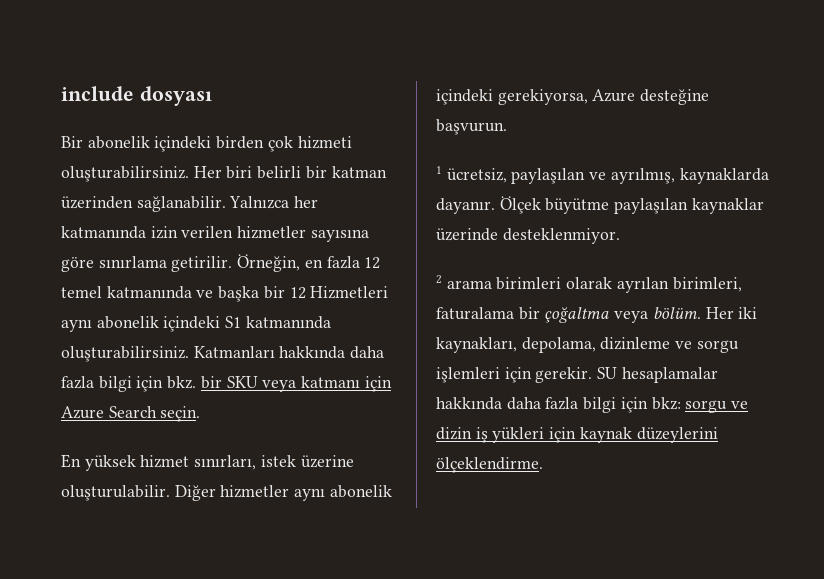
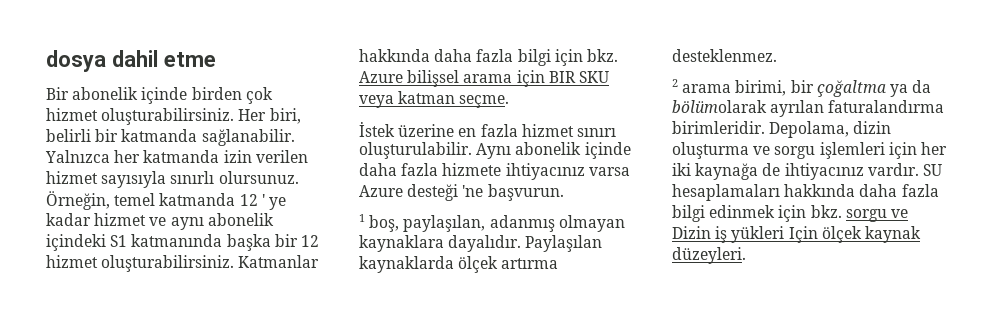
[61,86,212,106] include dosyası -> [46,50,216,72] dosya dahil etme
[154,136,212,152] içindeki -> [141,87,188,104] içinde
[297,136,352,149] hizmeti -> [46,108,98,121] hizmet
[226,166,253,179] biri -> [269,108,301,124] biri,
[331,166,387,178] [61,196,133,209] katman üzerinden -> [121,129,198,142] katmanda
[61,226,146,239] katmanında -> [143,150,220,163] katmanda
[237,226,369,242] [61,254,381,272] [61,286,389,302] hizmetler sayısına göre sınırlama getirilir. Örneğin, en fazla 12 temel katmanında ve başka bir 12 Hizmetleri -> [46,171,299,188] [46,191,286,210] [46,213,167,226] hizmet sayısıyla sınırlı olursunuz. Örneğin, temel katmanda 12 ' ye kadar hizmet ve
[61,346,275,362] oluşturabilirsiniz. Katmanları -> [226,234,319,251] [46,255,320,272] başka bir 12 hizmet oluşturabilirsiniz. Katmanlar
[200,376,392,392] [61,406,201,422] [61,454,354,471] [61,485,392,501] [436,89,710,105] [436,119,507,135] [436,166,769,184] [436,196,764,214] [436,228,620,244] [436,275,742,293] [436,307,758,323] [436,337,739,353] [436,367,718,383] [436,397,681,413] bir SKU veya katmanı için Azure Search seçin. // En yüksek hizmet sınırları, istek üzerine oluşturulabilir. Diğer hizmetler aynı abonelik içindeki gerekiyorsa, Azure desteğine başvurun. // 1 ücretsiz, paylaşılan ve ayrılmış, kaynaklarda dayanır. Ölçek büyütme paylaşılan kaynaklar üzerinde desteklenmiyor. // 2 arama birimleri olarak ayrılan birimleri, faturalama bir çoğaltma veya bölüm. Her iki kaynakları, depolama, dizinleme ve sorgu işlemleri için gerekir. SU hesaplamalar hakkında daha fazla bilgi için bkz: -> [359,70,609,87] [359,91,510,108] [359,121,616,137] [359,142,631,159] [359,163,630,180] [359,184,564,201] [359,214,625,232] [359,235,603,252] [359,256,559,273] [672,49,777,62] [672,79,932,97] [672,100,945,117] [672,121,892,138] [672,142,947,159] [672,163,942,180] [672,184,939,201] [672,205,842,222] Azure bilişsel arama için BIR SKU veya katman seçme. // İstek üzerine en fazla hizmet sınırı oluşturulabilir. Aynı abonelik içinde daha fazla hizmete ihtiyacınız varsa Azure desteği 'ne başvurun. // 1 boş, paylaşılan, adanmış olmayan kaynaklara dayalıdır. Paylaşılan kaynaklarda ölçek artırma desteklenmez. // 2 arama birimi, bir çoğaltma ya da bölümolarak ayrılan faturalandırma birimleridir. Depolama, dizin oluşturma ve sorgu işlemleri için her iki kaynağa de ihtiyacınız vardır. SU hesaplamaları hakkında daha fazla bilgi edinmek için bkz.
[436,427,472,440] dizin -> [672,226,711,239] Dizin
[549,427,718,443] [436,457,543,473] için kaynak düzeylerini ölçeklendirme. -> [788,226,921,243] [672,247,746,264] Için ölçek kaynak düzeyleri.

